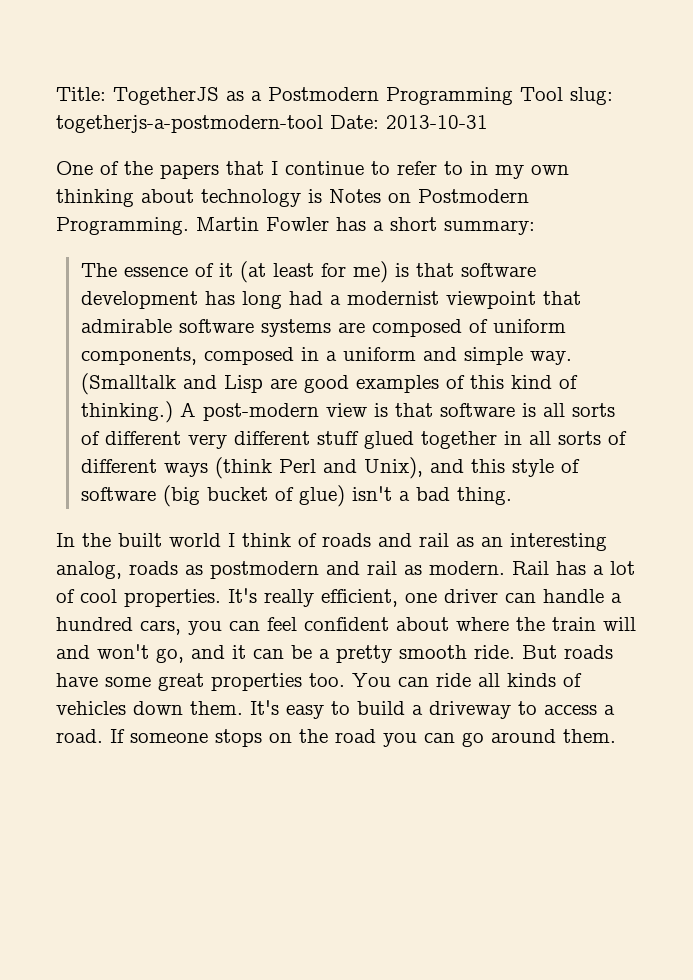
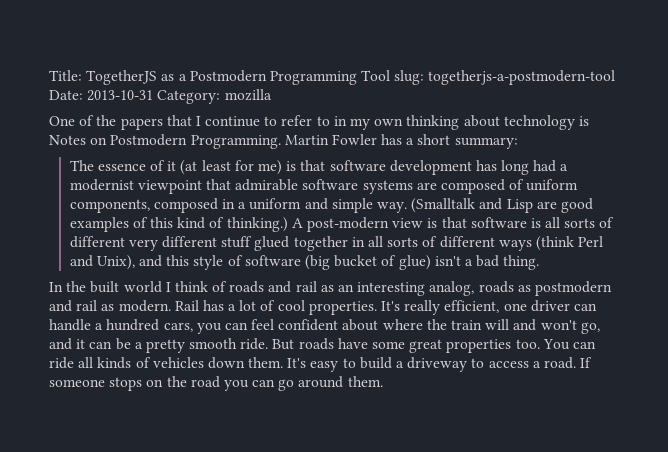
(488, 122) none -> [157,89,272,104] Category: mozilla

